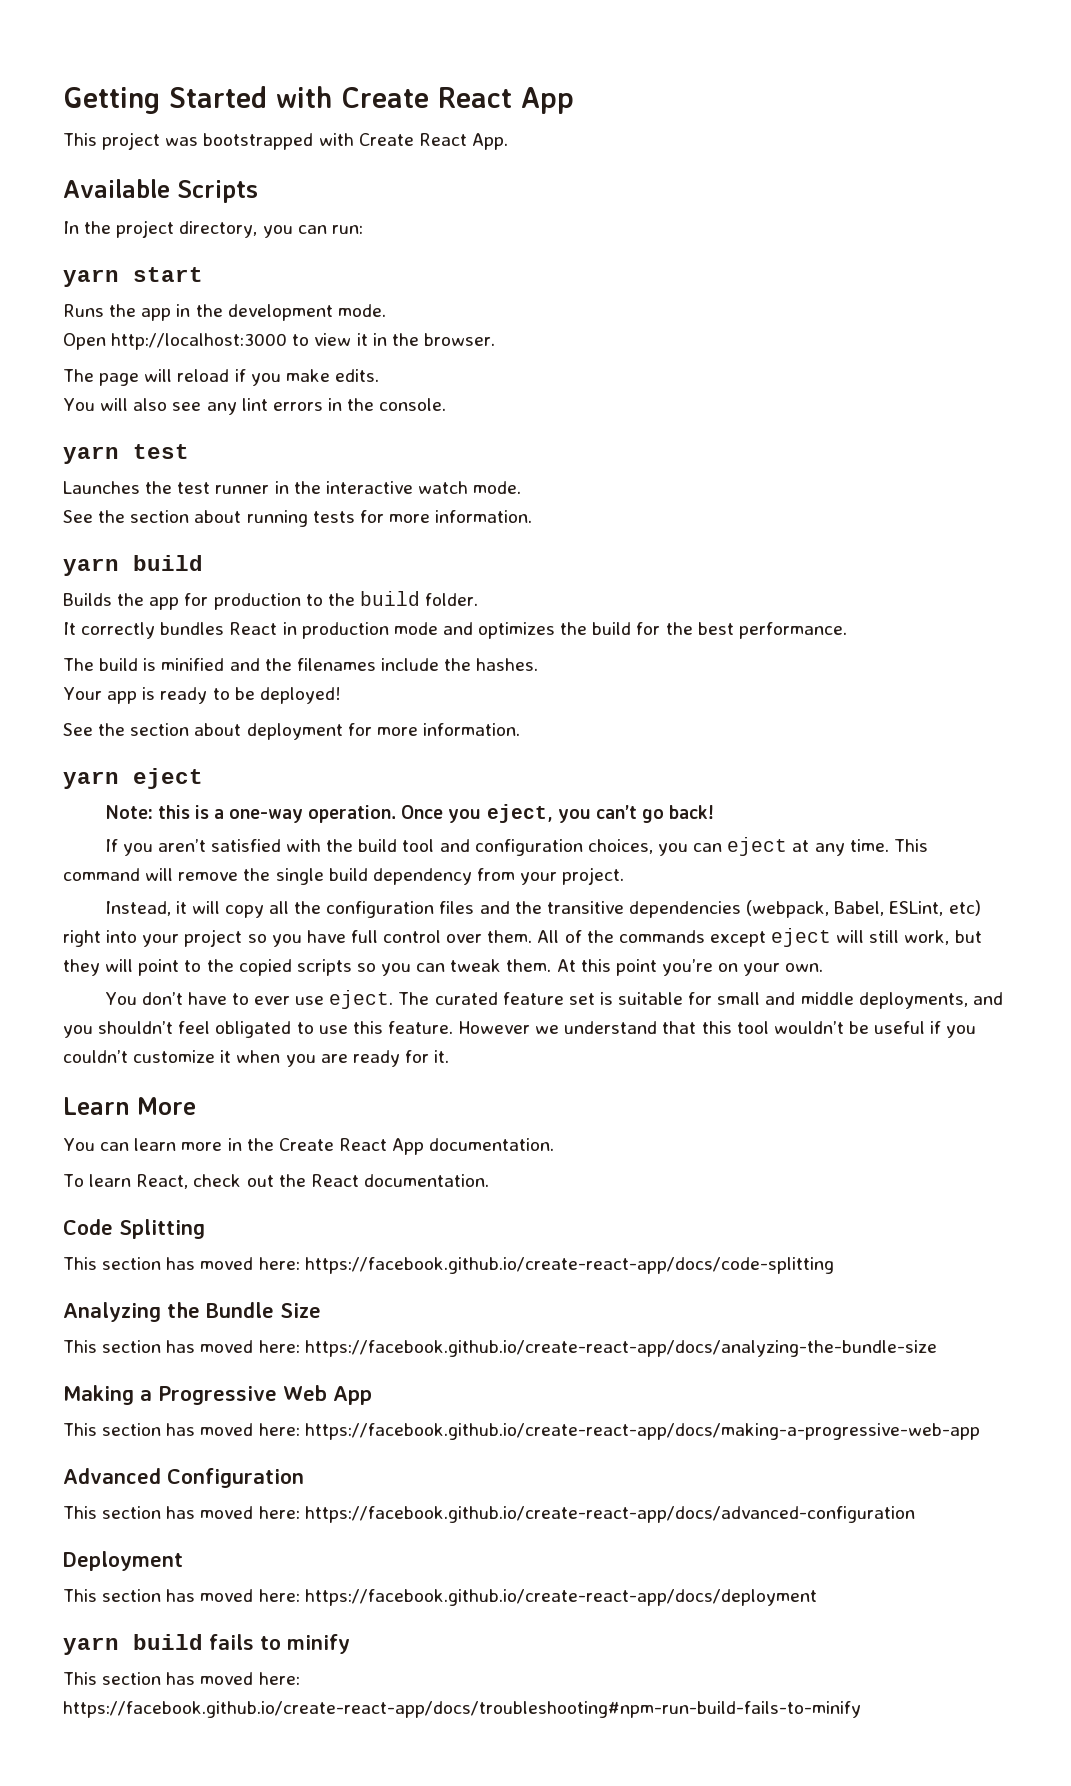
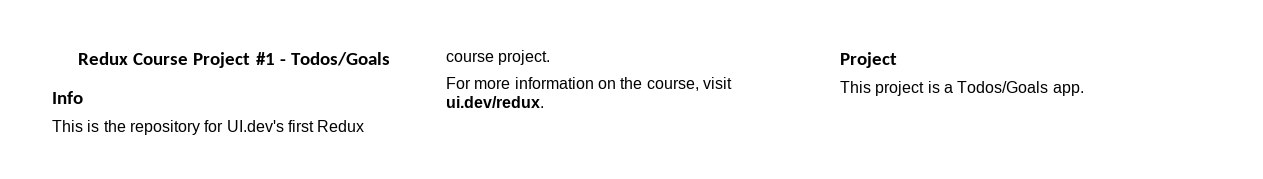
[63,86,574,114] [63,132,508,150] [63,179,258,203] [63,220,363,238] [63,267,203,287] [63,304,386,321] [63,333,495,350] [63,369,379,386] [63,398,447,415] [63,444,189,464] [63,481,522,494] [63,510,533,527] [63,555,203,576] [63,591,479,610] [63,622,847,639] [63,658,539,671] [63,687,341,704] [63,723,520,740] [63,768,203,789] [104,804,715,823] [104,837,928,856] [63,867,625,885] [104,900,981,918] [63,928,982,947] [63,959,824,976] [104,990,1003,1009] [63,1021,977,1038] [63,1050,450,1067] [63,1097,196,1115] [63,1138,555,1155] [63,1174,489,1189] [63,1219,205,1239] [63,1257,834,1274] [63,1302,321,1322] [63,1340,937,1357] [63,1385,372,1405] [63,1423,980,1440] [63,1468,304,1488] [63,1506,915,1523] [63,1551,183,1571] [63,1589,817,1606] [63,1634,350,1655] [63,1672,300,1685] [63,1701,861,1718] Getting Started with Create React App // This project was bootstrapped with Create React App. // Available Scripts // In the project directory, you can run: // yarn start // Runs the app in the development mode. // Open http://localhost:3000 to view it in the browser. // The page will reload if you make edits. // You will also see any lint errors in the console. // yarn test // Launches the test runner in the interactive watch mode. // See the section about running tests for more information. // yarn build // Builds the app for production to the build folder. // It correctly bundles React in production mode and optimizes the build for the best performance. // The build is minified and the filenames include the hashes. // Your app is ready to be deployed! // See the section about deployment for more information. // yarn eject // Note: this is a one-way operation. Once you eject, you can’t go back! // If you aren’t satisfied with the build tool and configuration choices, you can eject at any time. This command will remove the single build dependency from your project. // Instead, it will copy all the configuration files and the transitive dependencies (webpack, Babel, ESLint, etc) right into your project so you have full control over them. All of the commands except eject will still work, but they will point to the copied scripts so you can tweak them. At this point you’re on your own. // You don’t have to ever use eject. The curated feature set is suitable for small and middle deployments, and you shouldn’t feel obligated to use this feature. However we understand that this tool wouldn’t be useful if you couldn’t customize it when you are ready for it. // Learn More // You can learn more in the Create React App documentation. // To learn React, check out the React documentation. // Code Splitting // This section has moved here: https://facebook.github.io/create-react-app/docs/code-splitting // Analyzing the Bundle Size // This section has moved here: https://facebook.github.io/create-react-app/docs/analyzing-the-bundle-size // Making a Progressive Web App // This section has moved here: https://facebook.github.io/create-react-app/docs/making-a-progressive-web-app // Advanced Configuration // This section has moved here: https://facebook.github.io/create-react-app/docs/advanced-configuration // Deployment // This section has moved here: https://facebook.github.io/create-react-app/docs/deployment // yarn build fails to minify // This section has moved here: https://facebook.github.io/create-react-app/docs/troubleshooting#npm-run-build-fails-to-minify -> [78,52,390,68] [52,91,83,104] [52,120,365,135] [446,50,551,65] [446,77,732,91] [446,96,544,108] [840,52,897,68] [840,81,1084,96] Redux Course Project #1 - Todos/Goals // Info // This is the repository for UI.dev's first Redux course project. // For more information on the course, visit ui.dev/redux. // Project // This project is a Todos/Goals app.

